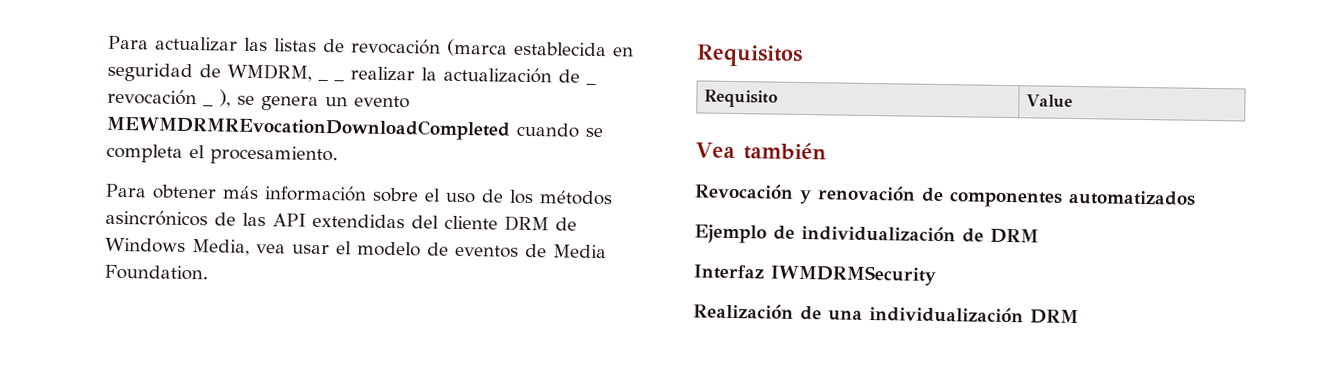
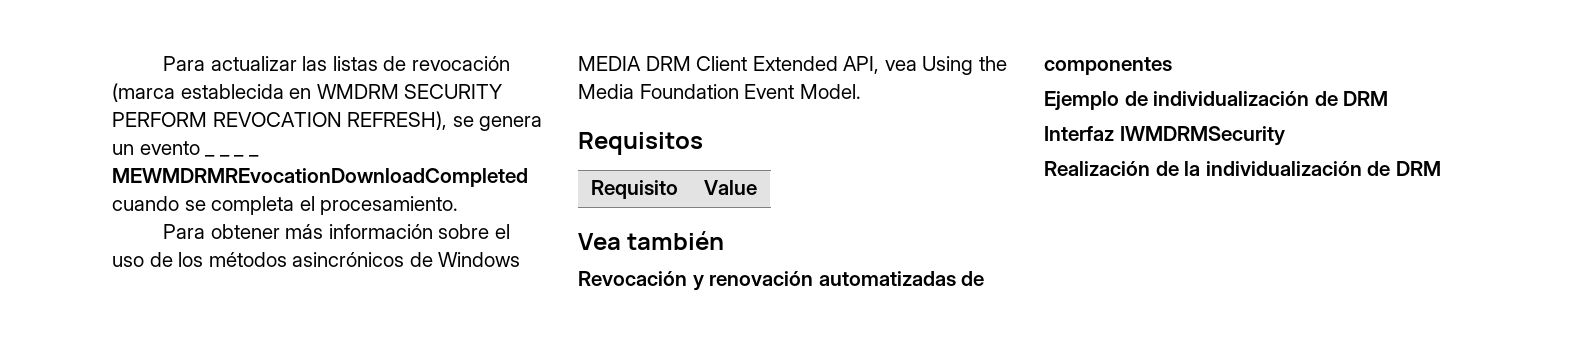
[107,62,597,85] [107,88,410,111] seguridad de WMDRM, _ _ realizar la actualización de _ revocación _ ), se genera un evento -> [316,84,503,99] [112,111,543,131] [112,141,200,155] [205,155,259,157] WMDRM SECURITY PERFORM REVOCATION REFRESH), se genera un evento _ _ _ _
[242,212,577,232] [105,237,607,259] [104,264,208,281] las API extendidas del cliente DRM de Windows Media, vea usar el modelo de eventos de Media Foundation. -> [438,252,521,267] [578,56,1007,75] [578,84,861,99] Windows MEDIA DRM Client Extended API, vea Using the Media Foundation Event Model.
(916, 193) none -> [818,271,956,286] automatizadas
[1068,189,1196,206] automatizados -> (1172, 66) none
[828,306,1024,324] una individualización -> [1184,161,1391,176] la individualización de

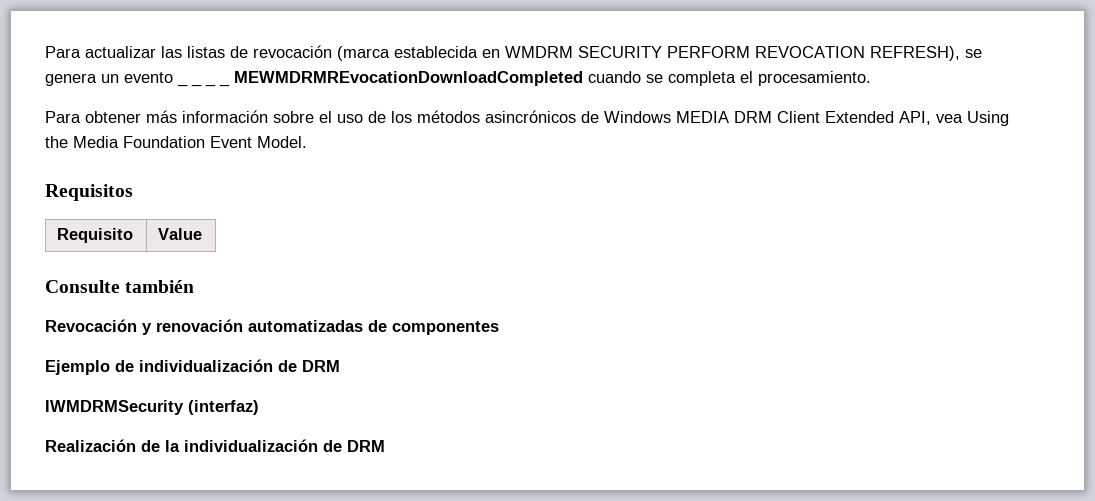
[578,233,621,250] Vea -> [45,280,120,293] Consulte
[1044,126,1114,141] Interfaz -> (340, 366) none
(1285, 136) none -> [188,400,259,415] (interfaz)

